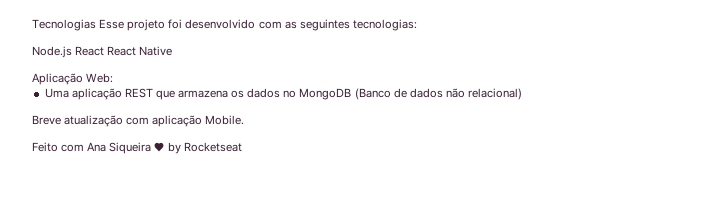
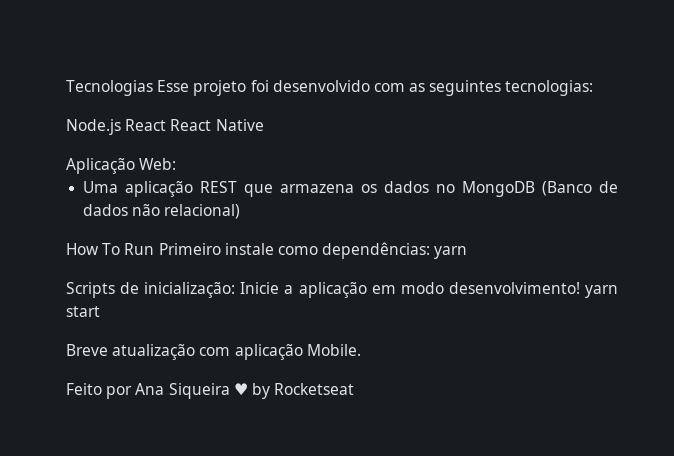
(523, 94) none -> [66,242,468,259] [66,282,618,298] [66,306,100,317] // How To Run Primeiro instale como dependências: yarn // Scripts de inicialização: Inicie a aplicação em modo desenvolvimento! yarn start
[61,144,85,152] com -> [106,386,133,399] por

